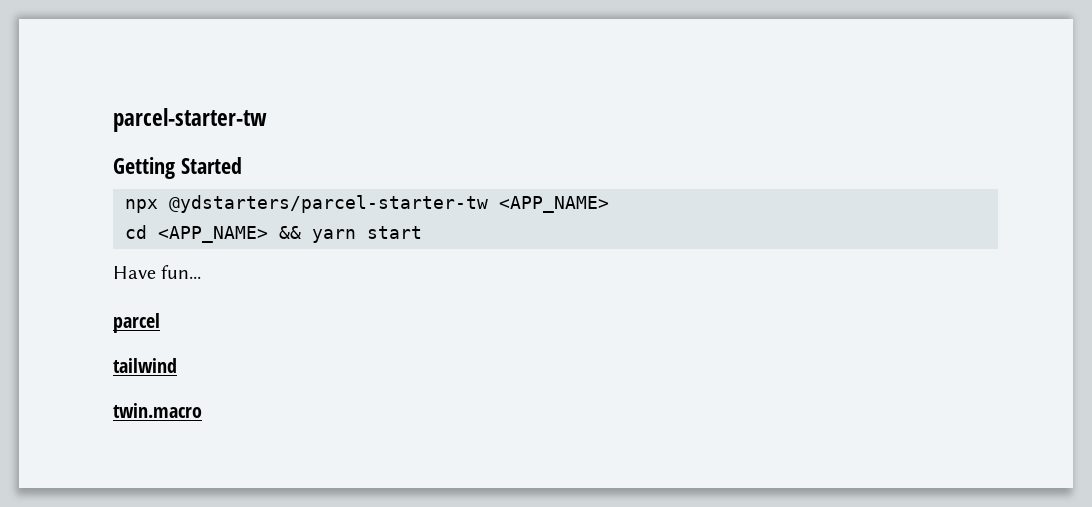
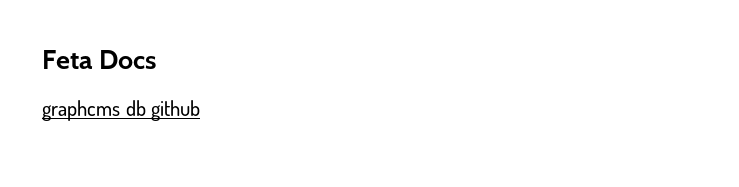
[113,108,267,132] [113,157,242,179] [125,195,609,213] [125,225,422,243] [113,265,202,279] [113,313,160,333] [113,358,177,373] [113,403,202,418] parcel-starter-tw // Getting Started // npx @ydstarters/parcel-starter-tw <APP_NAME> // cd <APP_NAME> && yarn start // Have fun... // parcel // tailwind // twin.macro -> [42,50,157,69] [42,100,201,121] Feta Docs // graphcms db github

